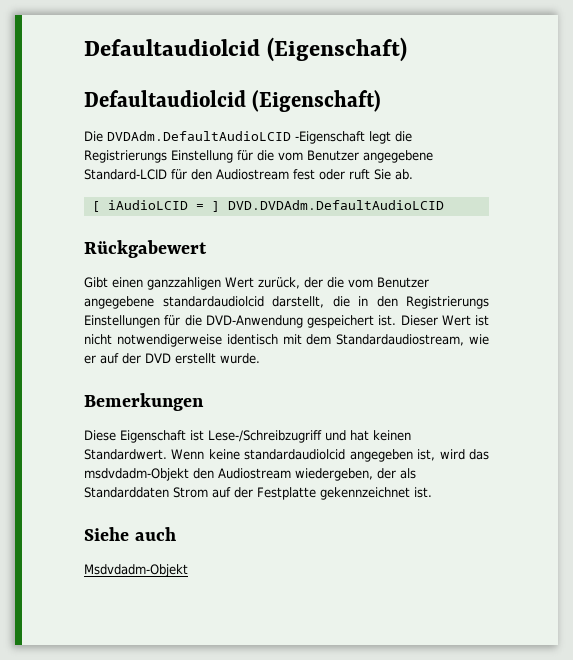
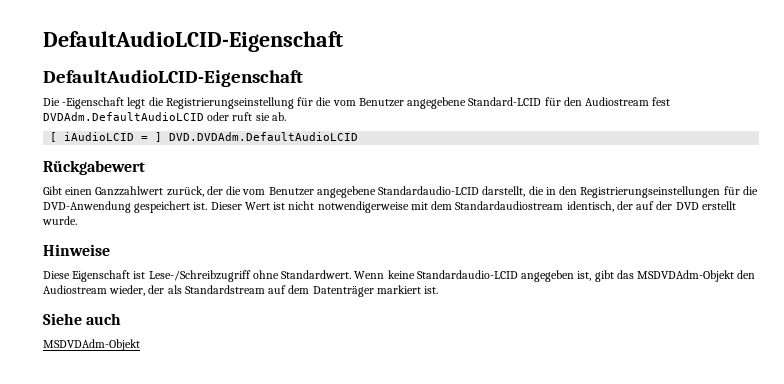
[84,37,408,62] [84,90,382,112] Defaultaudiolcid (Eigenschaft) // Defaultaudiolcid (Eigenschaft) -> [43,31,343,52] [43,70,303,87] DefaultAudioLCID-Eigenschaft // DefaultAudioLCID-Eigenschaft
[107,131,291,141] DVDAdm.DefaultAudioLCID -> (60, 102) none
[84,150,233,163] Registrierungs Einstellung -> [165,97,294,109] Registrierungseinstellung
(315, 174) none -> [43,112,204,121] DVDAdm.DefaultAudioLCID
[374,169,391,180] Sie -> [255,113,270,121] sie
[147,277,254,290] ganzzahligen Wert -> [95,186,164,196] Ganzzahlwert
[162,296,264,307] standardaudiolcid -> [378,186,480,195] Standardaudio-LCID
[406,296,489,309] [84,315,160,328] Registrierungs Einstellungen -> [580,186,721,198] Registrierungseinstellungen
[226,334,278,345] identisch -> (409, 207) none
[336,334,490,346] [84,355,96,364] Standardaudiostream, wie er -> [455,201,633,212] Standardaudiostream identisch, der
[84,393,204,411] Bemerkungen -> [43,244,110,256] Hinweise
[325,430,411,441] und hat keinen -> [252,270,279,279] ohne
[244,449,346,460] standardaudiolcid -> [416,270,518,279] Standardaudio-LCID
[439,449,490,460] [84,468,373,481] wird das msdvdadm-Objekt den Audiostream wiedergeben, -> [594,270,756,282] [43,285,146,296] gibt das MSDVDAdm-Objekt den Audiostream wieder,
[84,487,410,500] Standarddaten Strom auf der Festplatte gekennzeichnet -> [184,285,421,297] Standardstream auf dem Datenträger markiert
[84,564,188,577] Msdvdadm-Objekt -> [43,339,140,351] MSDVDAdm-Objekt

